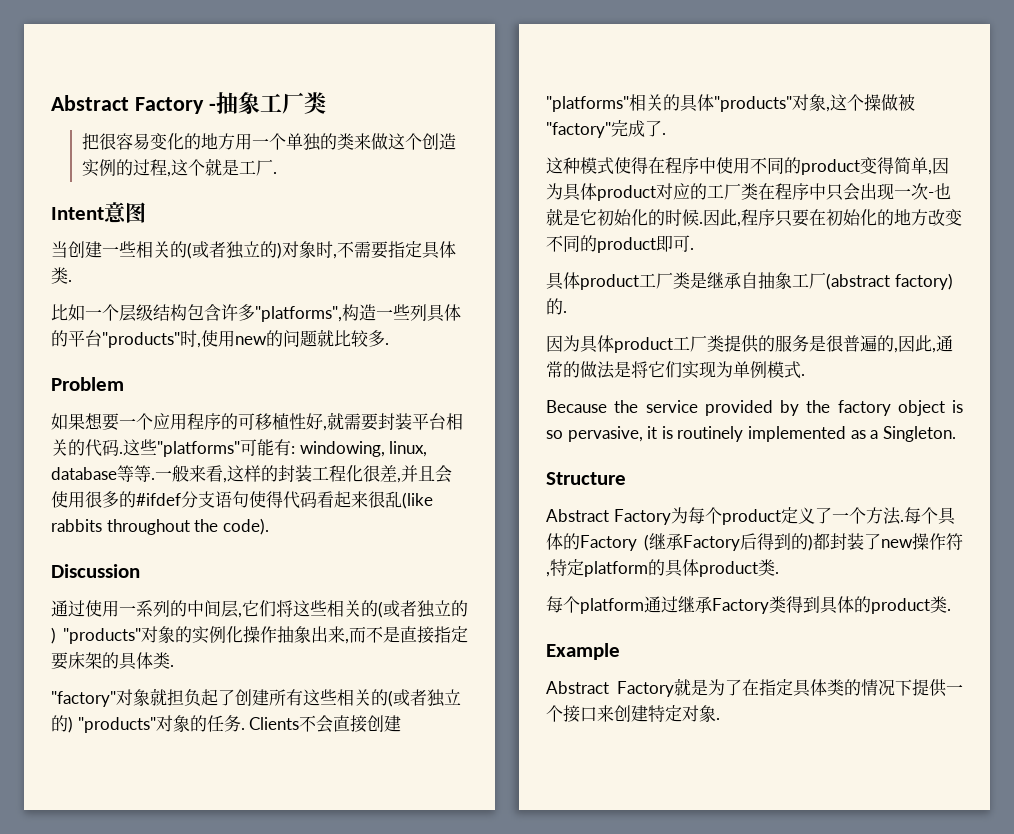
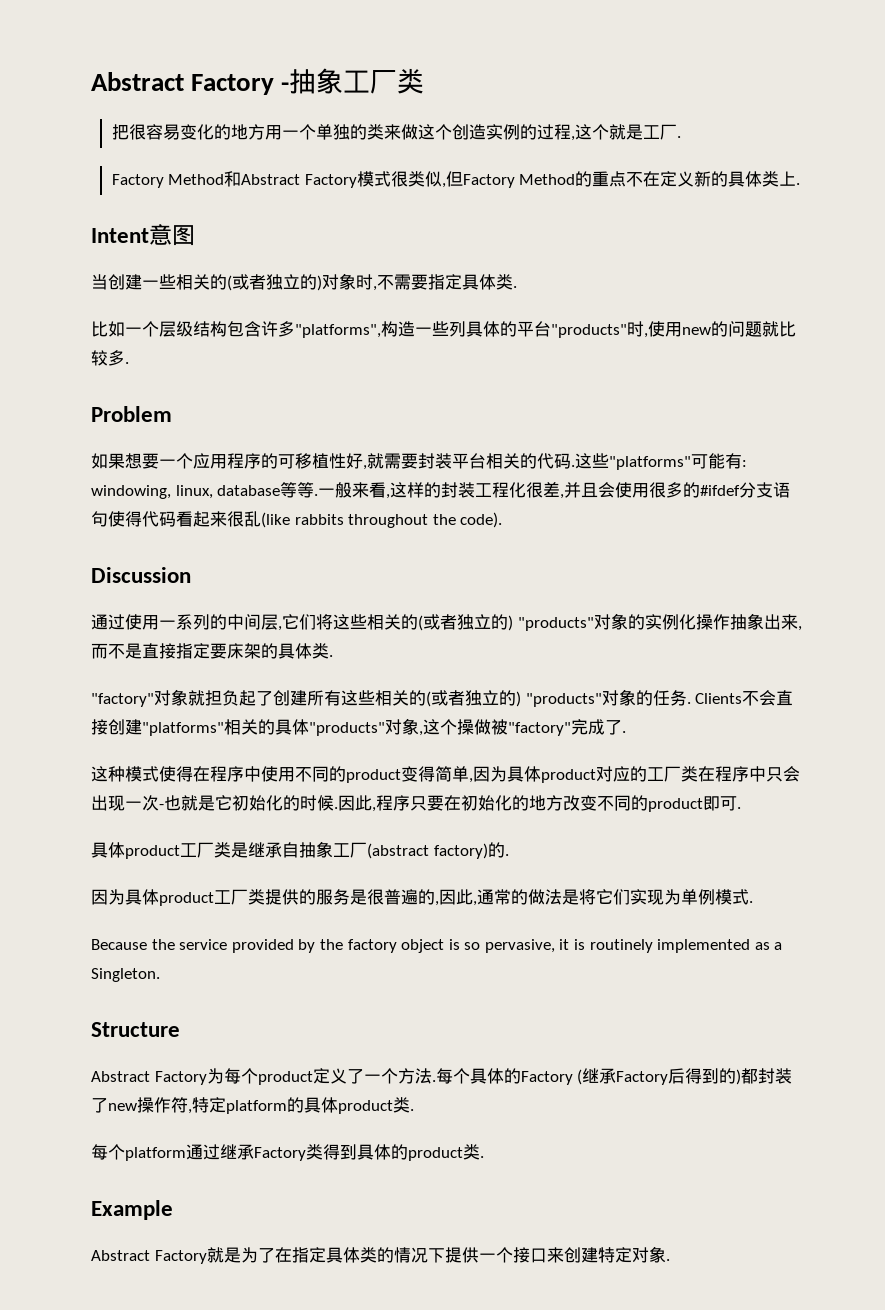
(277, 173) none -> [111,171,801,188] // Factory Method和Abstract Factory模式很类似,但Factory Method的重点不在定义新的具体类上.

